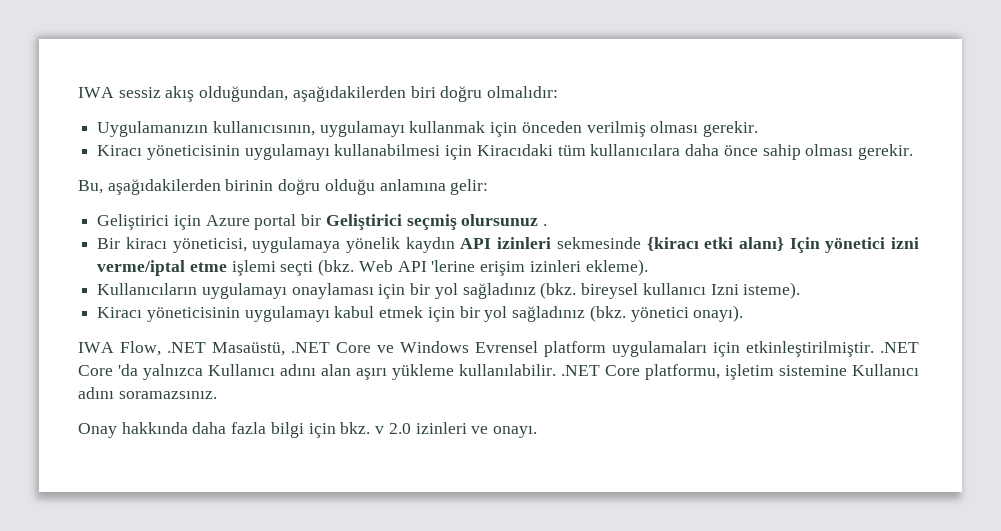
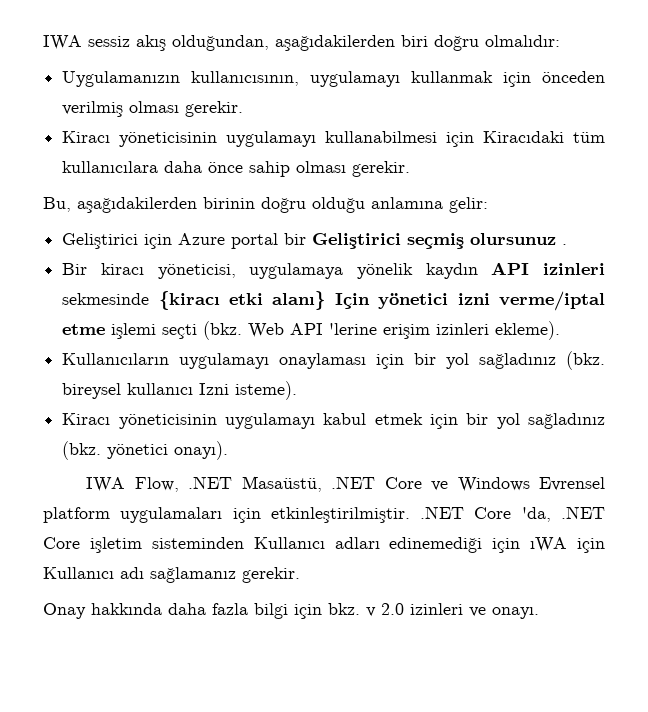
[118,364,919,380] [78,387,217,399] 'da yalnızca Kullanıcı adını alan aşırı yükleme kullanılabilir. .NET Core platformu, işletim sistemine Kullanıcı adını soramazsınız. -> [521,506,605,522] [43,537,605,553] [43,567,300,583] 'da, .NET Core işletim sisteminden Kullanıcı adları edinemediği için ıWA için Kullanıcı adı sağlamanız gerekir.

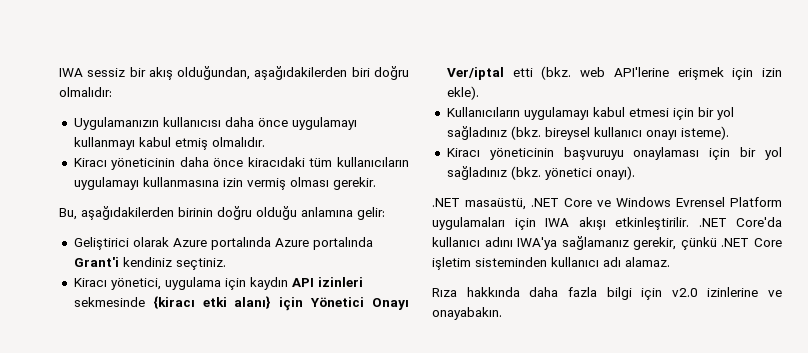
(130, 41) none -> [129,67,146,77] bir
[191,71,605,87] [62,101,244,117] [62,131,605,147] [62,161,291,177] kullanıcısının, uygulamayı kullanmak için önceden verilmiş olması gerekir. // Kiracı yöneticisinin uygulamayı kullanabilmesi için Kiracıdaki tüm kullanıcılara daha önce sahip -> [162,117,357,130] [73,137,265,150] [73,157,409,170] [73,177,286,190] kullanıcısı daha önce uygulamayı kullanmayı kabul etmiş olmalıdır. // Kiracı yöneticinin daha önce kiracıdaki tüm kullanıcıların uygulamayı kullanmasına izin vermiş
[144,233,568,249] [62,263,413,279] için Azure portal bir Geliştirici seçmiş olursunuz . // Bir kiracı yöneticisi, uygulamaya yönelik -> [132,237,373,250] [73,257,226,270] [73,277,246,290] olarak Azure portalında Azure portalında Grant'i kendiniz seçtiniz. // Kiracı yönetici, uygulama için
[334,291,606,311] [62,321,561,340] Için yönetici izni verme/iptal etme işlemi seçti (bkz. Web API 'lerine erişim izinleri ekleme). -> [279,297,409,311] [446,66,782,80] [446,86,479,100] için Yönetici Onayı Ver/iptal etti (bkz. web API'lerine erişmek için izin ekle).
[279,353,367,369] onaylaması -> [592,107,669,117] kabul etmesi
[199,383,230,395] Izni -> [645,130,677,140] onayı
[118,413,423,429] yöneticisinin uygulamayı kabul etmek -> [489,147,700,160] yöneticinin başvuruyu onaylaması
[86,476,322,492] IWA Flow, .NET Masaüstü, -> [432,198,526,210] .NET masaüstü,
[43,507,110,523] platform -> [730,197,782,207] Platform
[270,506,605,523] [43,537,605,553] [43,567,300,583] [43,603,86,619] etkinleştirilmiştir. .NET Core 'da, .NET Core işletim sisteminden Kullanıcı adları edinemediği için ıWA için Kullanıcı adı sağlamanız gerekir. // Onay -> [545,217,782,230] [432,236,782,250] [432,257,670,270] [432,288,457,297] IWA akışı etkinleştirilir. .NET Core'da kullanıcı adını IWA'ya sağlamanız gerekir, çünkü .NET Core işletim sisteminden kullanıcı adı alamaz. // Rıza
[328,603,539,619] bkz. v 2.0 izinleri ve onayı. -> [671,287,782,297] [432,307,502,320] v2.0 izinlerine ve onayabakın.

